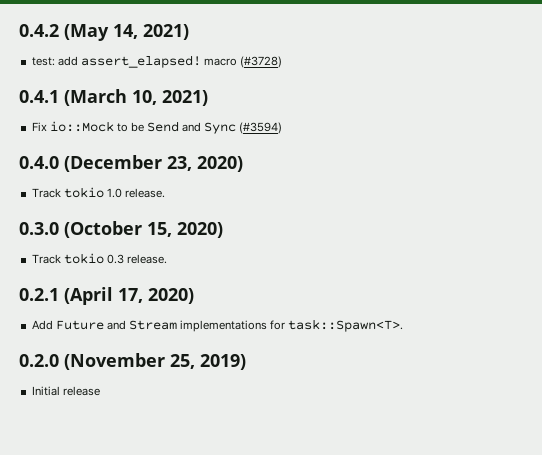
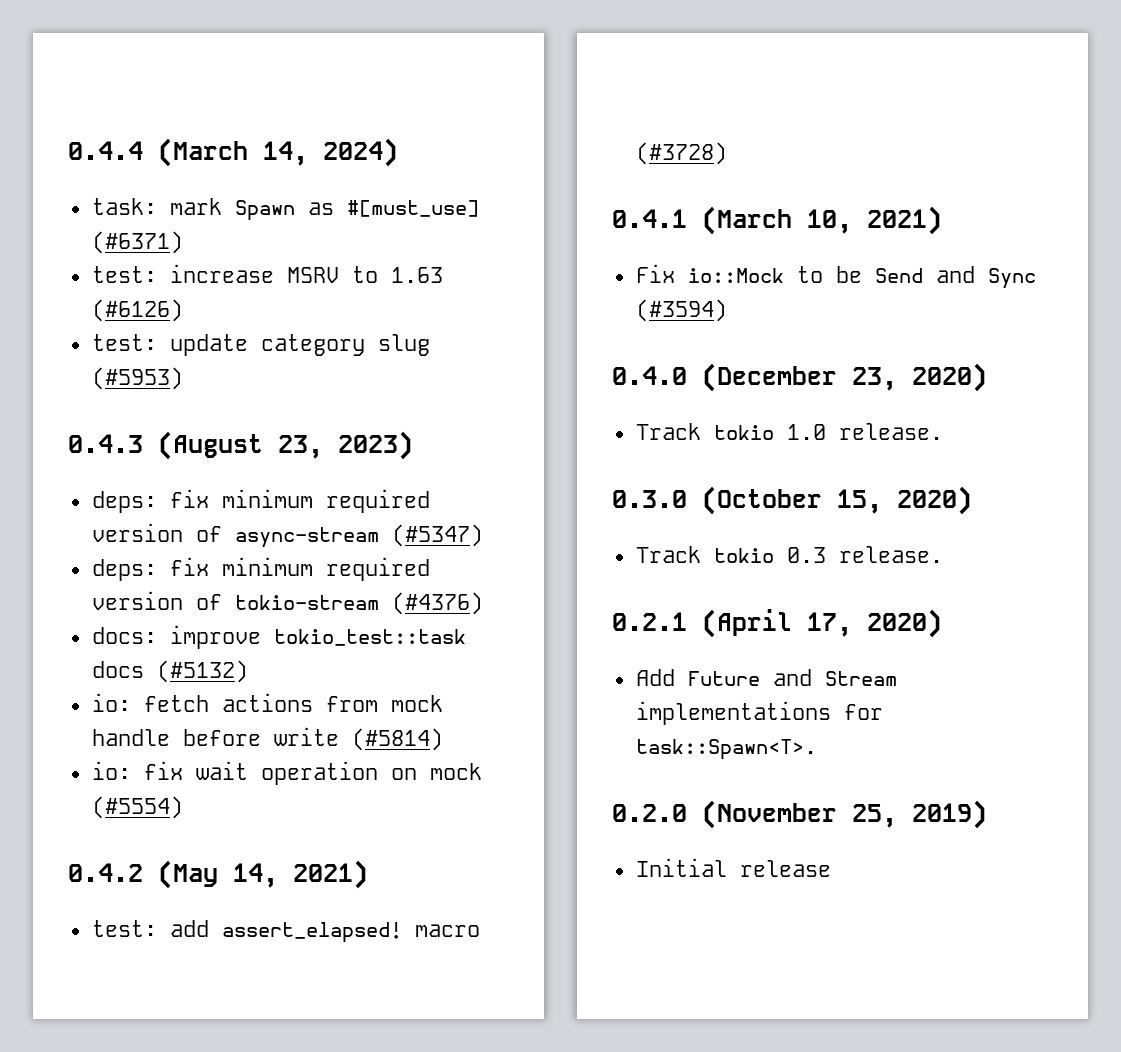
(19, 30) none -> [68,138,398,167] [91,198,479,221] [91,231,183,254] [91,264,443,283] [91,299,183,322] [91,334,430,356] [91,367,183,390] [68,431,413,460] [91,489,430,513] [91,523,483,548] [91,557,430,581] [91,591,483,615] [91,625,466,649] [91,660,248,683] [91,693,443,712] [91,727,443,751] [91,761,482,785] [91,796,183,819] 0.4.4 (March 14, 2024) // task: mark Spawn as #[must_use] (#6371) // test: increase MSRV to 1.63 (#6126) // test: update category slug (#5953) // 0.4.3 (August 23, 2023) // deps: fix minimum required version of async-stream (#5347) // deps: fix minimum required version of tokio-stream (#4376) // docs: improve tokio_test::task docs (#5132) // io: fetch actions from mock handle before write (#5814) // io: fix wait operation on mock (#5554) //

